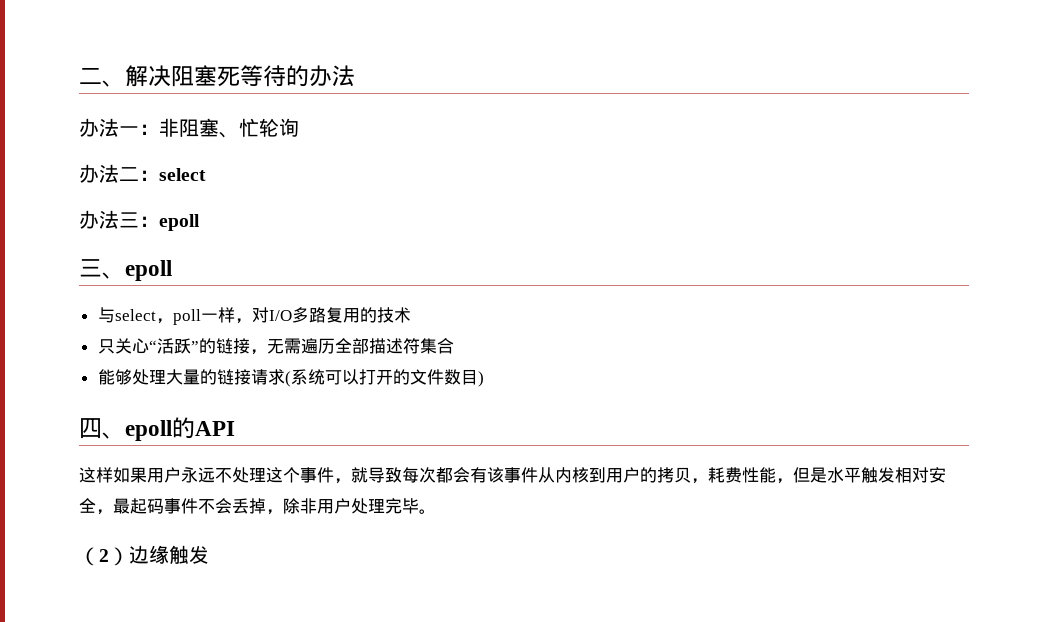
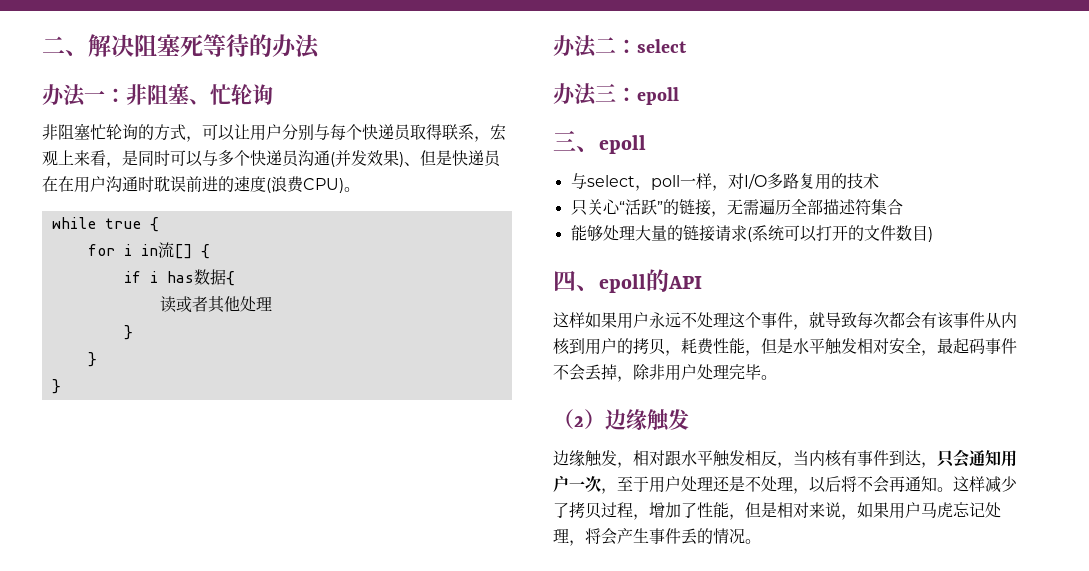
(299, 127) none -> [42,123,506,142] [42,150,501,168] [42,176,360,193] [51,217,159,232] [87,242,210,259] [123,269,235,286] [159,296,272,313] [123,325,133,340] [87,352,97,367] [51,379,61,394] // 非阻塞忙轮询的方式，可以让用户分别与每个快递员取得联系，宏观上来看，是同时可以与多个快递员沟通(并发效果)、但是快递员在在用户沟通时耽误前进的速度(浪费CPU)。 // while true { // for i in流[] { // if i has数据{ // 读或者其他处理 // } // } // }
(209, 554) none -> [553,449,1017,468] [553,475,1017,494] [553,502,1001,520] [553,528,761,546] // 边缘触发，相对跟水平触发相反，当内核有事件到达，只会通知用户一次，至于用户处理还是不处理，以后将不会再通知。这样减少了拷贝过程，增加了性能，但是相对来说，如果用户马虎忘记处理，将会产生事件丢的情况。

